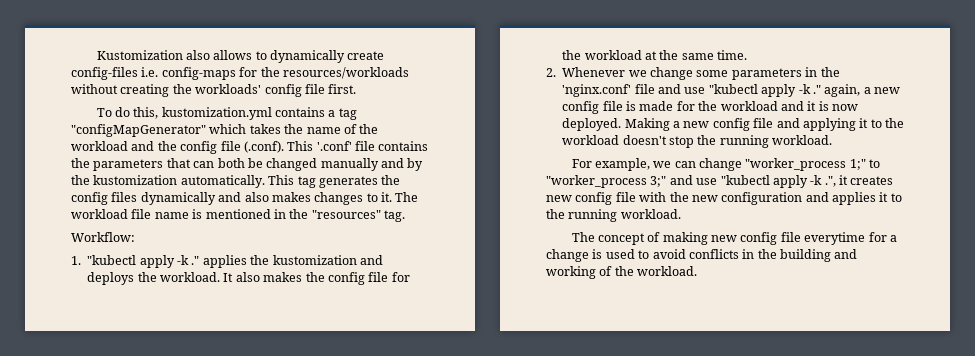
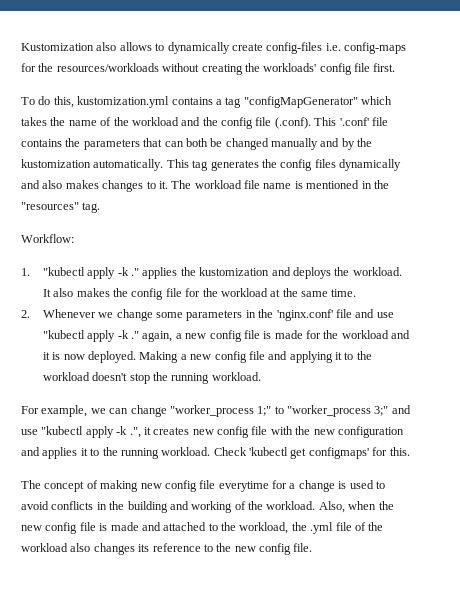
(681, 214) none -> [213,447,410,459] Check 'kubectl get configmaps' for this.
(698, 271) none -> [318,501,394,513] [21,522,384,534] [21,543,313,555] Also, when the new config file is made and attached to the workload, the .yml file of the workload also changes its reference to the new config file.

